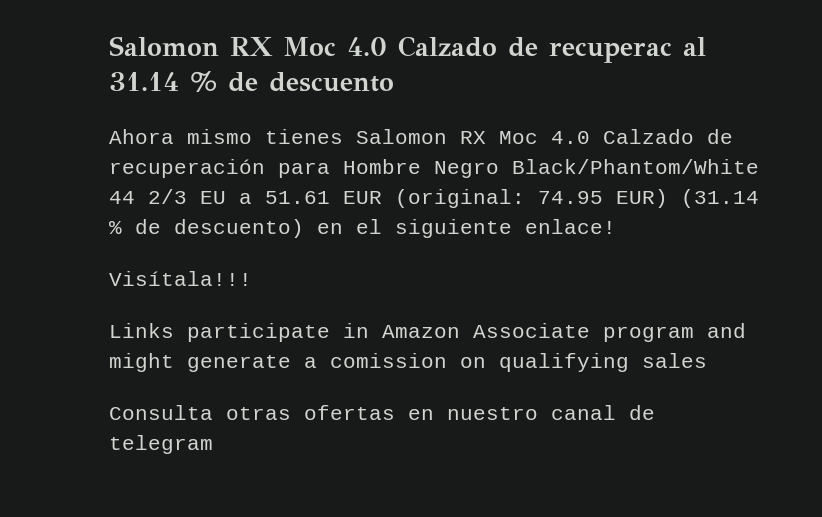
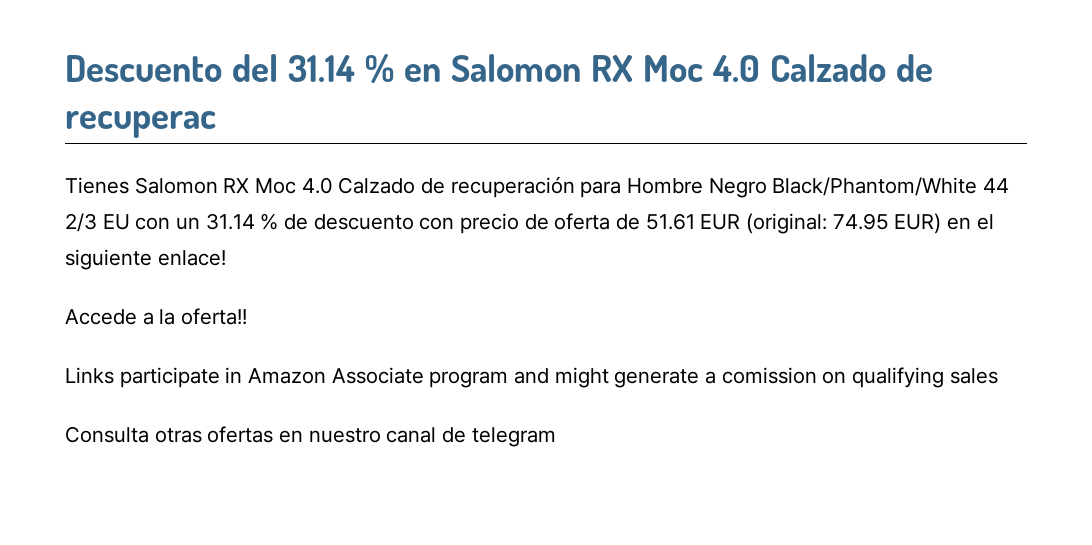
(109, 46) none -> [65,54,441,83] Descuento del 31.14 % en
[683,37,706,56] [109,71,394,92] [109,129,343,144] al 31.14 % de descuento // Ahora mismo tienes -> [65,177,129,194] // Tienes
[239,193,252,204] a -> [135,213,641,234] con un 31.14 % de descuento con precio de oferta de
[681,189,759,208] [109,219,304,238] (31.14 % de descuento) -> (942, 223) none
[109,271,252,286] Visítala!!! -> [65,308,248,325] Accede a la oferta!!

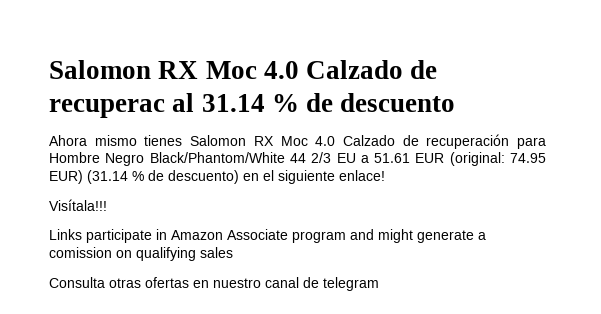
[65,54,441,83] Descuento del 31.14 % en -> (49, 69) none
[65,177,129,194] // Tienes -> [172,93,456,112] [49,135,183,146] al 31.14 % de descuento // Ahora mismo tienes
[135,213,641,234] con un 31.14 % de descuento con precio de oferta de -> [360,155,369,163] a
(942, 223) none -> [87,170,239,184] (31.14 % de descuento)
[65,308,248,325] Accede a la oferta!! -> [49,199,107,211] Visítala!!!

